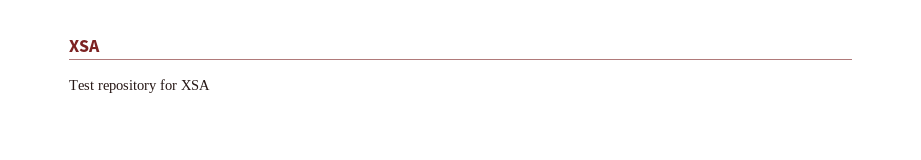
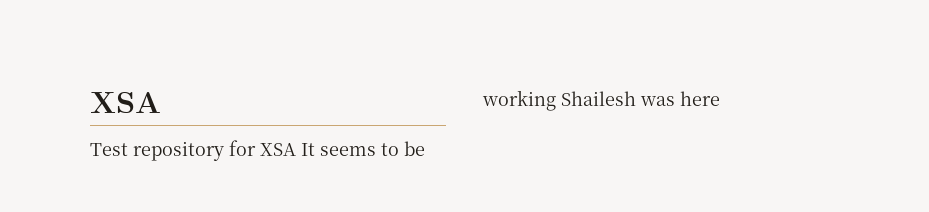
(210, 85) none -> [301,141,425,156] [482,90,720,111] It seems to be working Shailesh was here

